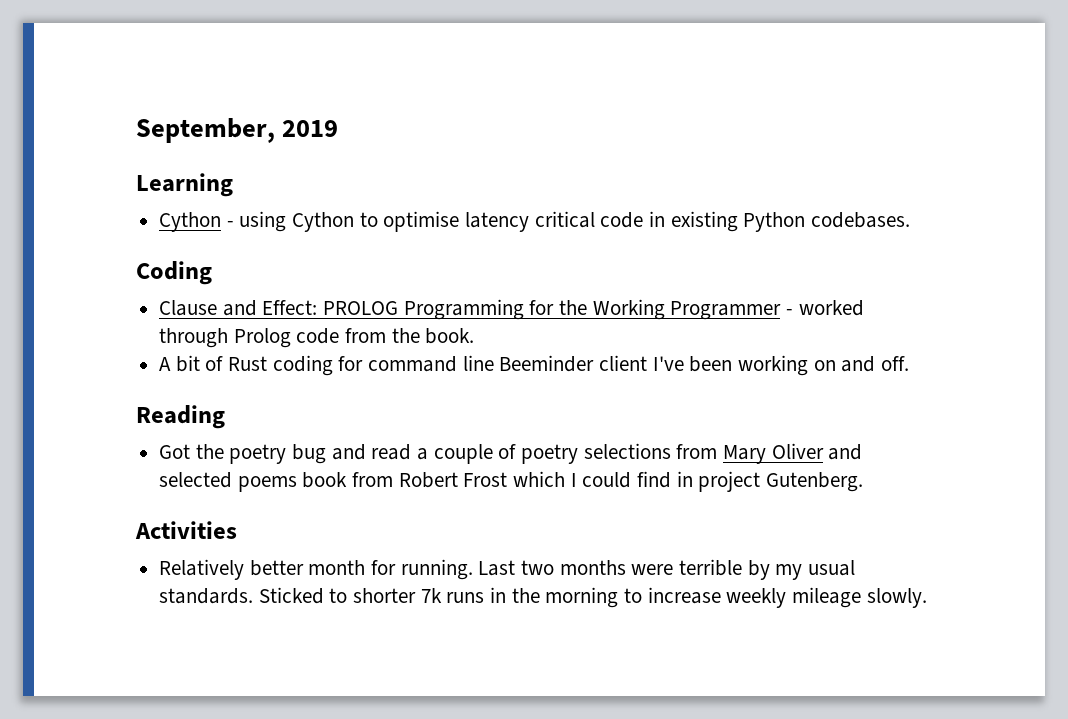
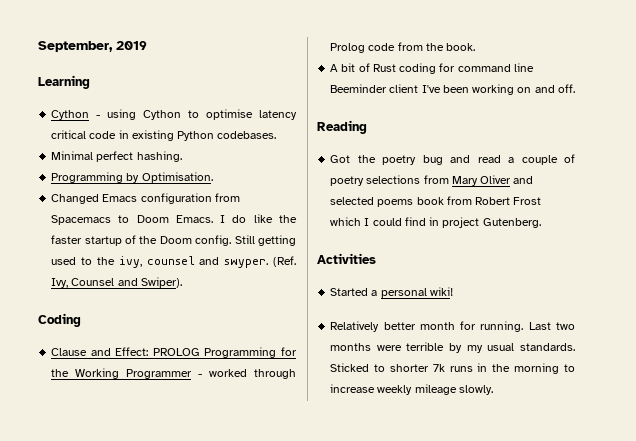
(911, 220) none -> [51,151,182,162] [51,172,213,183] [51,193,240,204] [51,214,298,225] [51,235,296,246] [51,256,296,268] [51,277,182,288] // Minimal perfect hashing. // Programming by Optimisation. // Changed Emacs configuration from Spacemacs to Doom Emacs. I do like the faster startup of the Doom config. Still getting used to the ivy, counsel and swyper. (Ref. Ivy, Counsel and Swiper).
(237, 530) none -> [330,287,453,298] // Started a personal wiki!

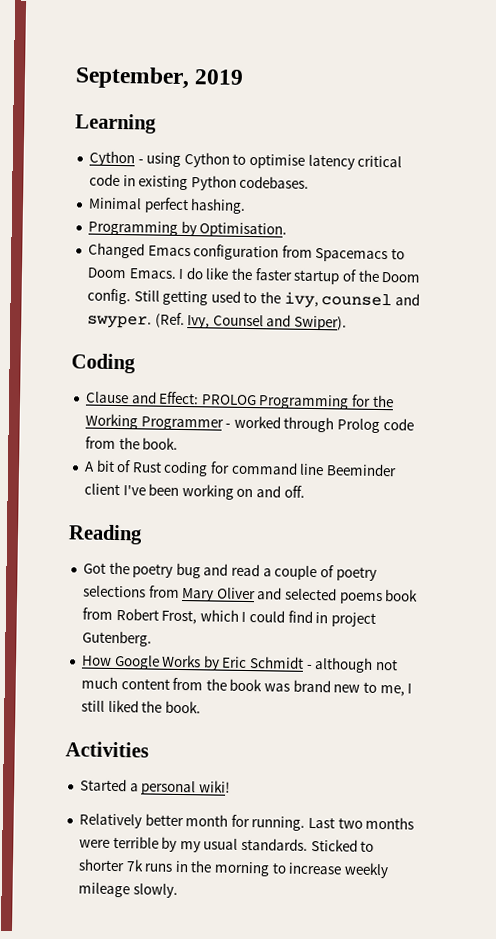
[513,197,542,205] Frost -> [161,609,198,625] Frost,
(541, 223) none -> [81,654,399,673] [80,676,413,697] [80,699,201,714] // How Google Works by Eric Schmidt - although not much content from the book was brand new to me, I still liked the book.

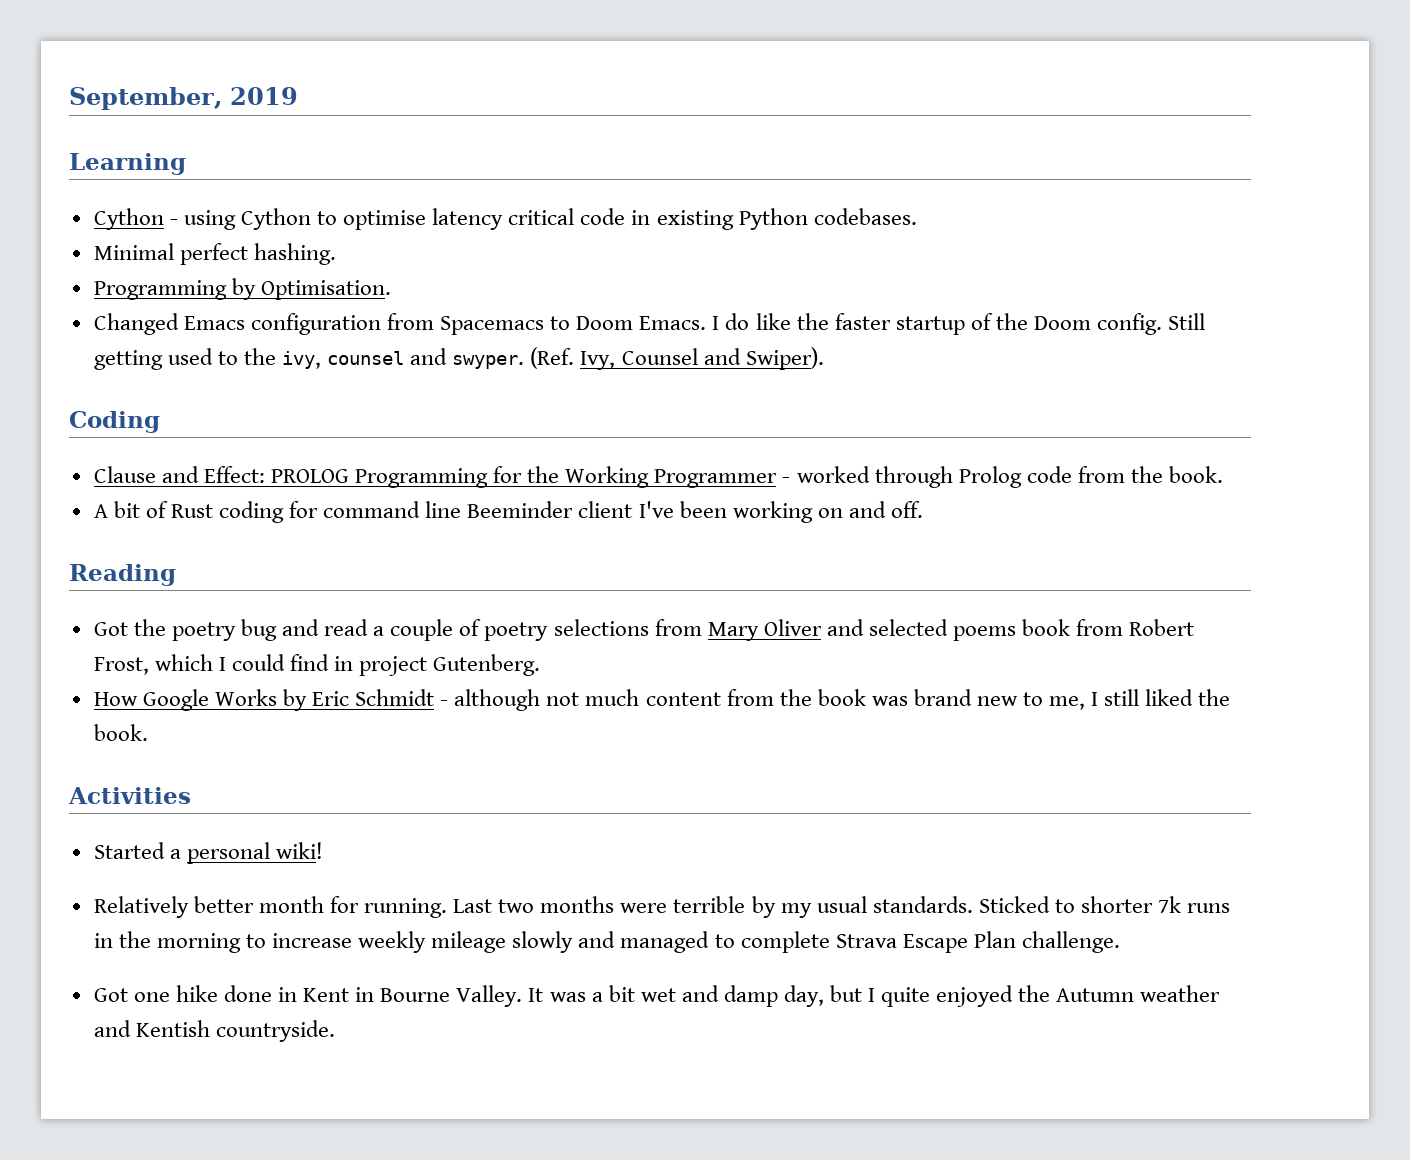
[132,883,178,898] slowly. -> [512,931,1120,953] [93,985,1221,1007] [93,1020,335,1042] slowly and managed to complete Strava Escape Plan challenge. // Got one hike done in Kent in Bourne Valley. It was a bit wet and damp day, but I quite enjoyed the Autumn weather and Kentish countryside.

